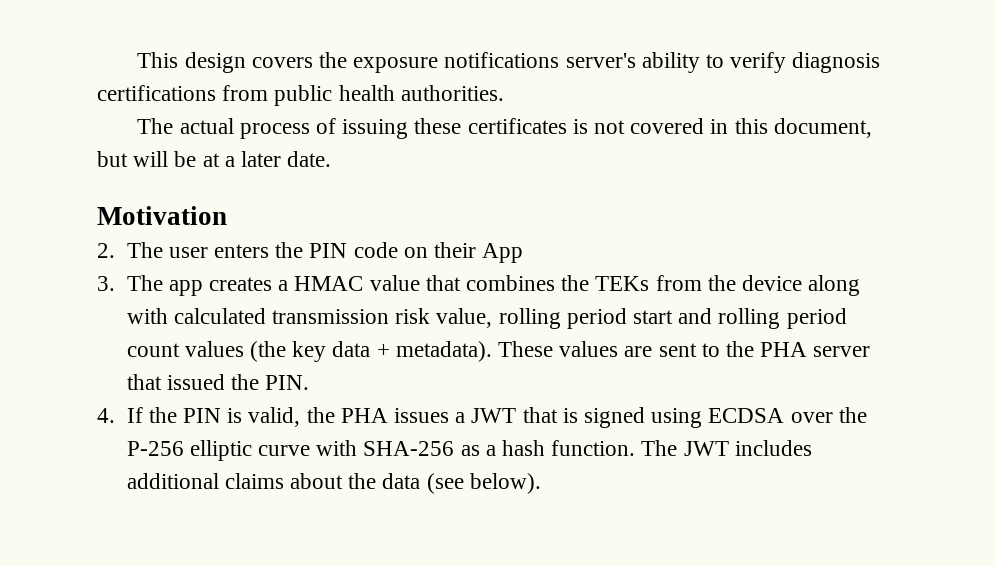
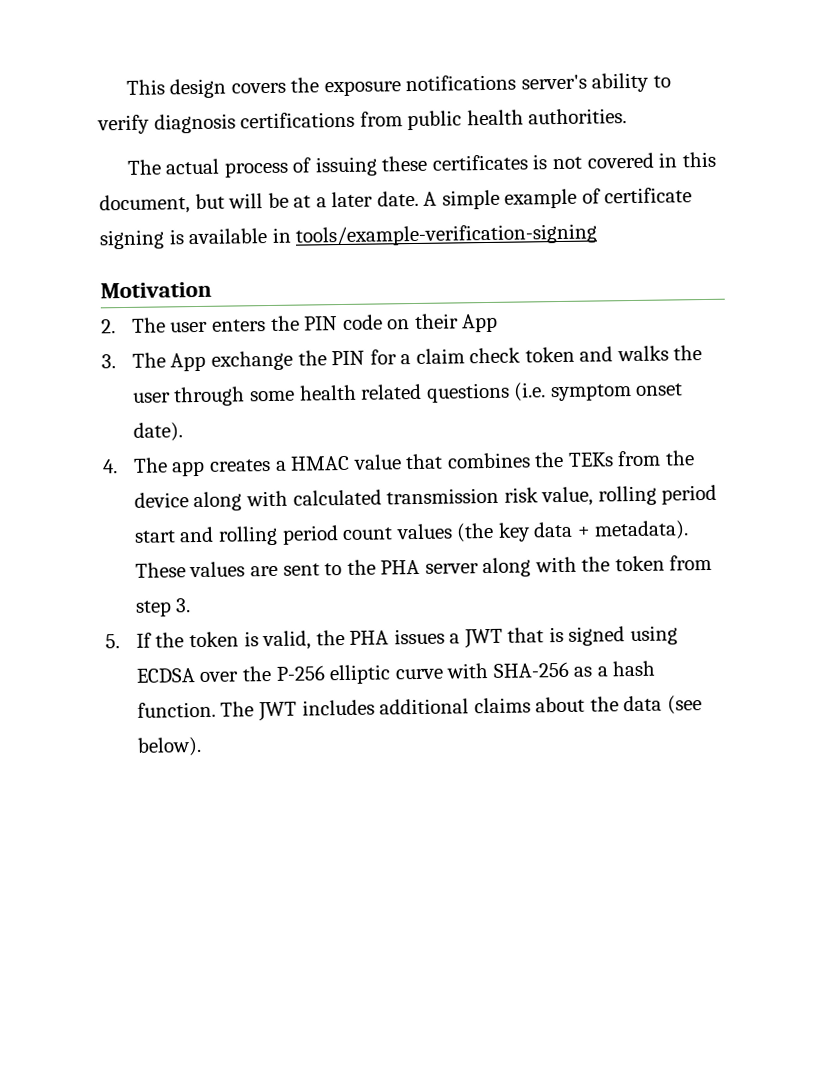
(332, 159) none -> [423,187,693,210] [99,223,598,250] A simple example of certificate signing is available in tools/example-verification-signing
(163, 283) none -> [170,345,703,372] [132,382,684,407] [132,422,183,442] [102,457,168,474] App exchange the PIN for a claim check token and walks the user through some health related questions (i.e. symptom onset date). // 4. The
[126,374,310,390] [97,408,115,423] that issued the PIN. // 4. -> [482,554,713,578] [134,598,192,617] [105,634,120,649] along with the token from step 3. // 5.
[182,408,221,423] PIN -> [189,631,240,648] token

